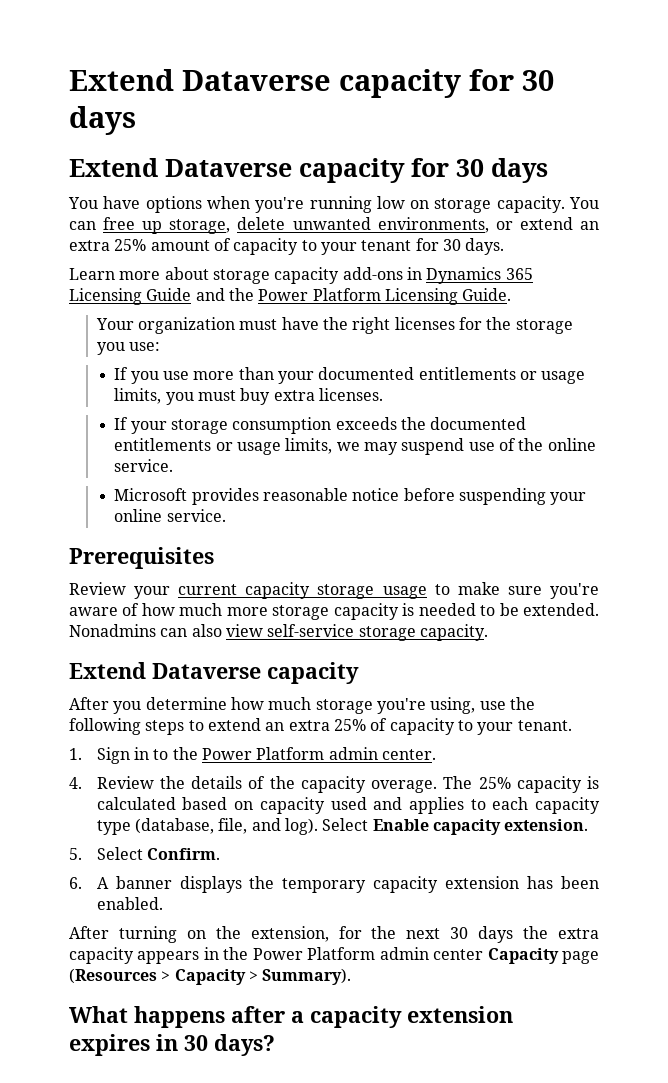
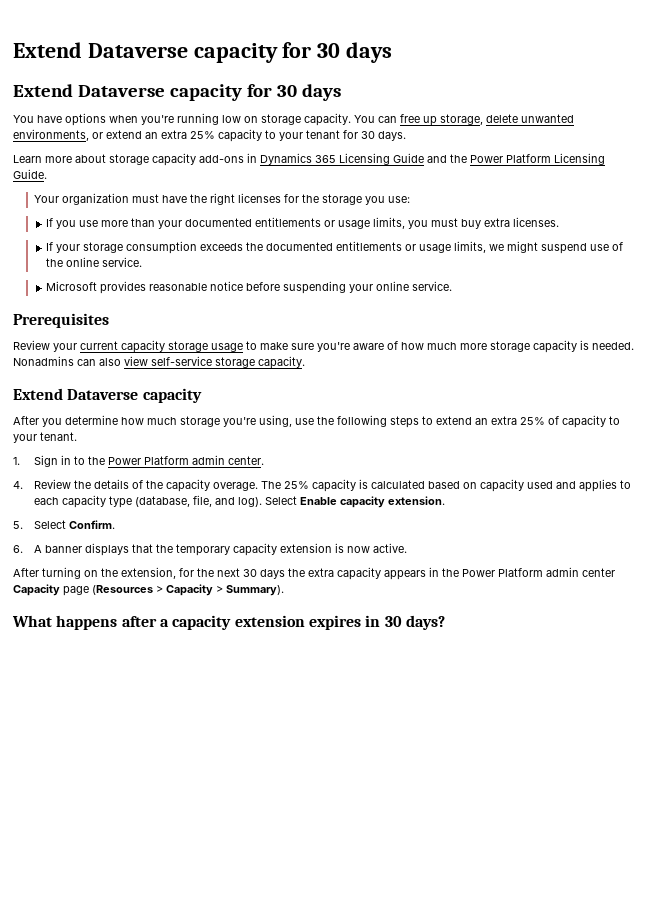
[150,238,231,251] amount of -> (215, 135) none
[363,442,398,455] may -> [507,241,539,253] might
[418,603,599,616] needed to be extended. -> [592,342,634,350] needed.
(242, 884) none -> [132,544,154,553] that
[527,876,599,889] [96,897,163,910] has been enabled. -> [335,543,408,553] is now active.

